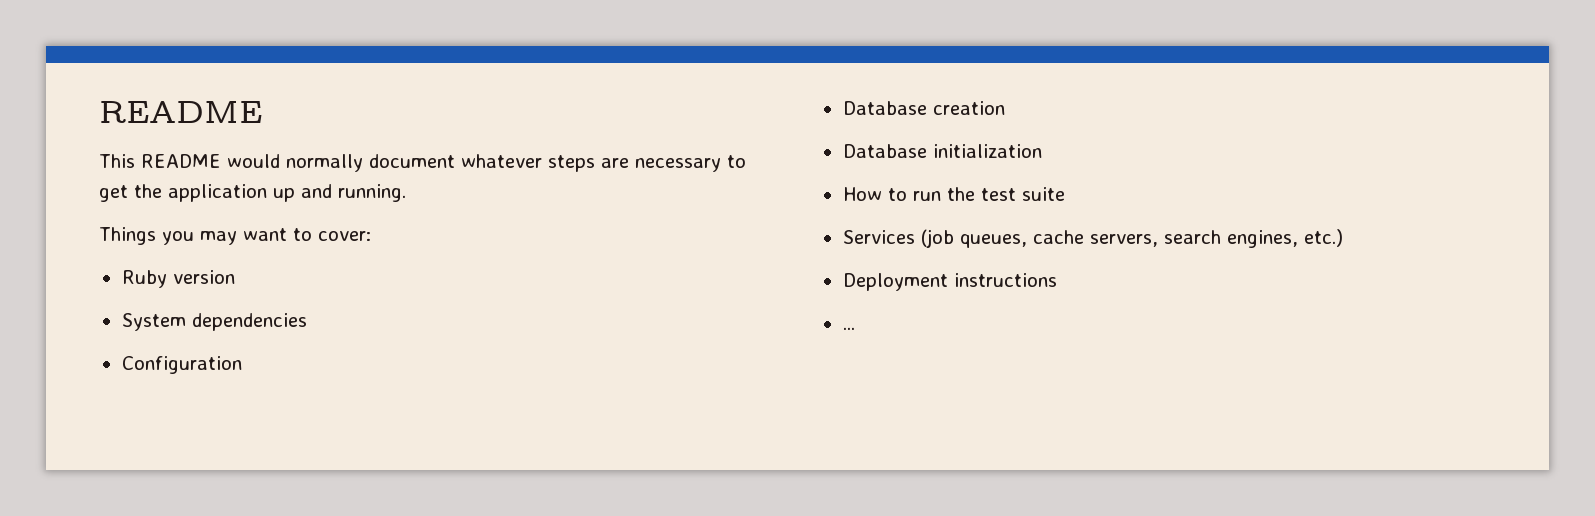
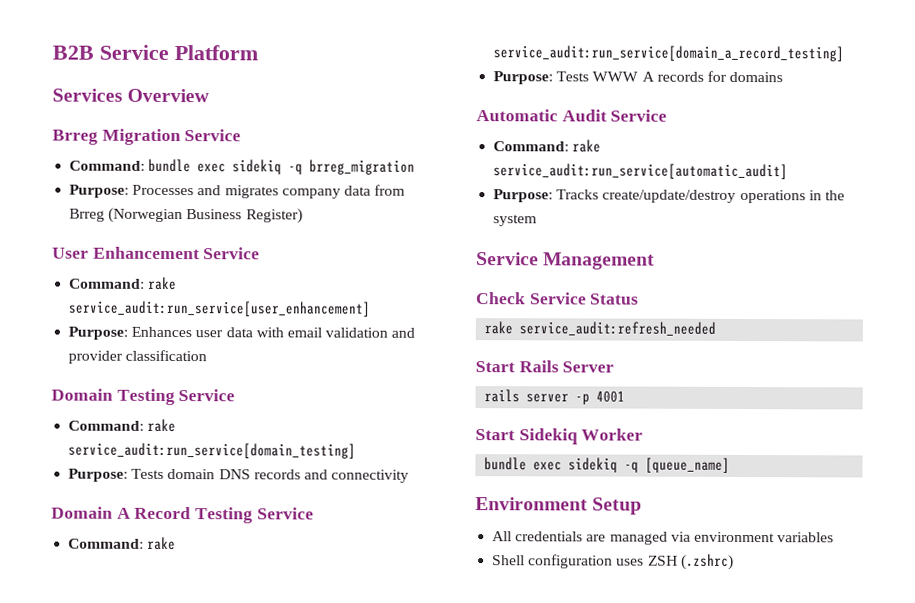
[99,101,262,123] [99,154,746,172] [99,184,406,202] [99,227,371,245] [121,270,235,288] [121,313,307,331] [121,356,242,374] [842,101,1005,115] [842,144,1042,158] [842,187,1065,201] [842,229,1343,248] [842,273,1057,291] [842,327,855,330] README // This README would normally document whatever steps are necessary to get the application up and running. // Things you may want to cover: // Ruby version // System dependencies // Configuration // Database creation // Database initialization // How to run the test suite // Services (job queues, cache servers, search engines, etc.) // Deployment instructions // ... -> [52,44,258,61] [52,88,210,103] [52,128,242,146] [69,158,416,175] [69,184,406,199] [69,207,303,224] [52,246,261,260] [69,276,178,291] [68,300,371,317] [68,326,416,340] [68,349,208,364] [51,388,236,406] [68,418,177,433] [68,442,357,459] [68,468,410,483] [51,506,314,524] [68,536,177,551] [493,45,845,62] [493,70,784,85] [476,109,668,122] [493,139,602,153] [493,163,789,180] [493,189,845,204] [493,214,538,227] [476,252,656,270] [475,292,640,305] [484,321,717,336] [475,360,615,373] [484,389,626,405] [475,428,644,445] [484,457,731,473] [475,497,643,515] [492,531,835,545] [492,553,734,570] B2B Service Platform // Services Overview // Brreg Migration Service // Command: bundle exec sidekiq -q brreg_migration // Purpose: Processes and migrates company data from Brreg (Norwegian Business Register) // User Enhancement Service // Command: rake service_audit:run_service[user_enhancement] // Purpose: Enhances user data with email validation and provider classification // Domain Testing Service // Command: rake service_audit:run_service[domain_testing] // Purpose: Tests domain DNS records and connectivity // Domain A Record Testing Service // Command: rake service_audit:run_service[domain_a_record_testing] // Purpose: Tests WWW A records for domains // Automatic Audit Service // Command: rake service_audit:run_service[automatic_audit] // Purpose: Tracks create/update/destroy operations in the system // Service Management // Check Service Status // rake service_audit:refresh_needed // Start Rails Server // rails server -p 4001 // Start Sidekiq Worker // bundle exec sidekiq -q [queue_name] // Environment Setup // All credentials are managed via environment variables // Shell configuration uses ZSH (.zshrc)

